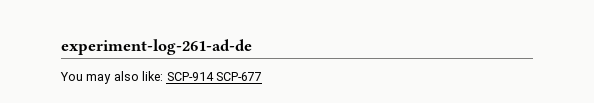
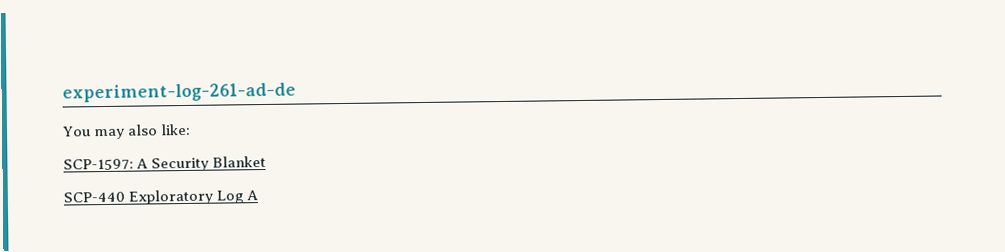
[166,72,262,81] SCP-914 SCP-677 -> [63,155,267,172] [63,189,259,205] // SCP-1597: A Security Blanket // SCP-440 Exploratory Log A

